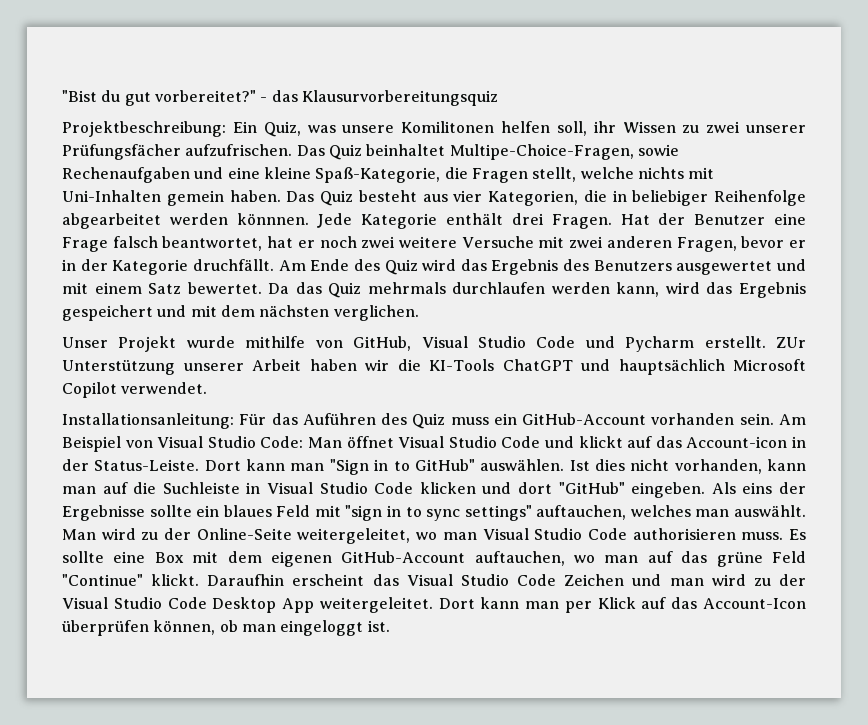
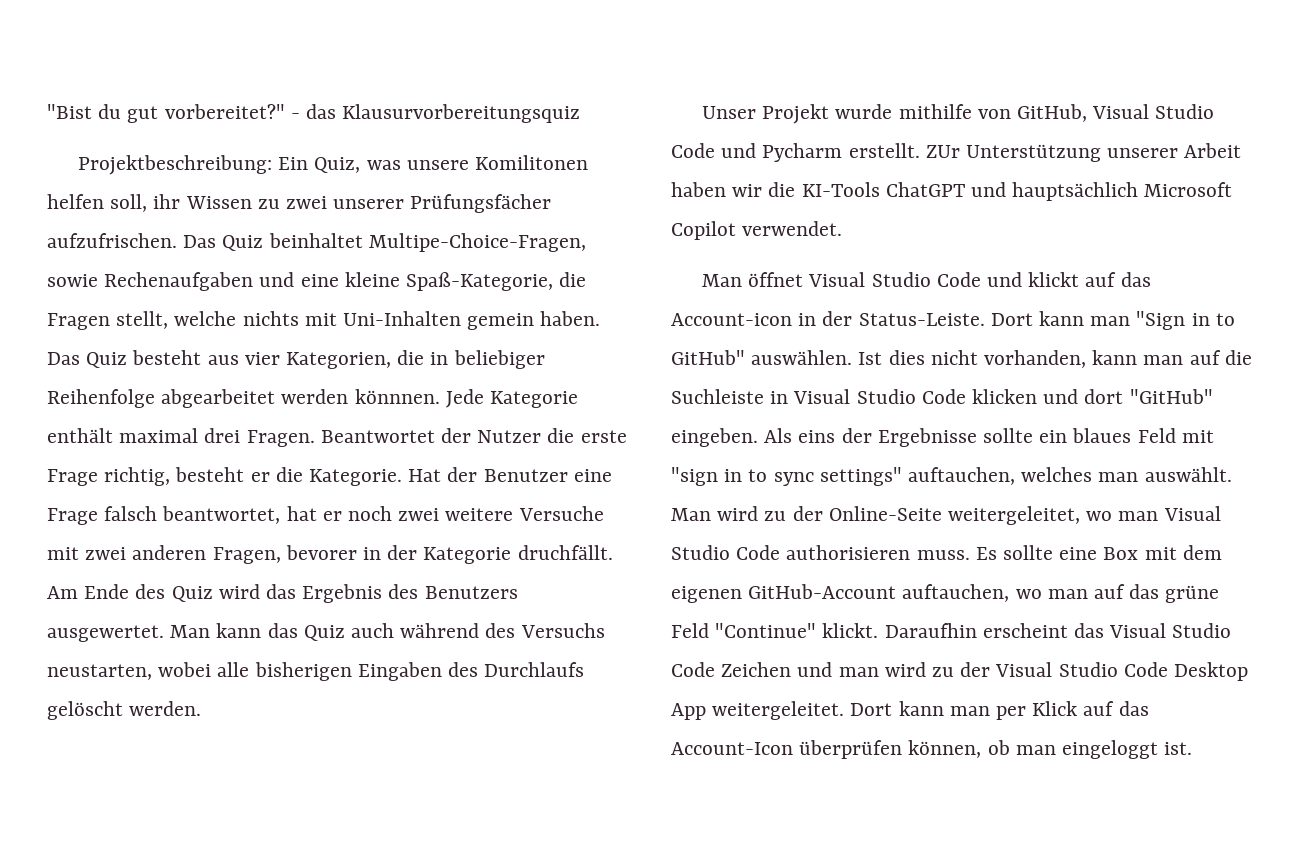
(504, 219) none -> [119,428,199,443] maximal
(612, 221) none -> [320,428,627,443] [47,467,403,486] Beantwortet der Nutzer die erste Frage richtig, besteht er die Kategorie.
[741,236,806,248] bevor er -> [285,545,357,560] bevorer
[676,259,806,275] [62,282,807,298] [62,305,419,321] ausgewertet und mit einem Satz bewertet. Da das Quiz mehrmals durchlaufen werden kann, wird das Ergebnis gespeichert und mit dem nächsten verglichen. -> [47,623,605,642] [47,662,585,681] [47,701,202,720] ausgewertet. Man kann das Quiz auch während des Versuchs neustarten, wobei alle bisherigen Eingaben des Durchlaufs gelöscht werden.
[62,413,806,429] [62,436,304,452] Installationsanleitung: Für das Auführen des Quiz muss ein GitHub-Account vorhanden sein. Am Beispiel von Visual Studio Code: -> (843, 228) none

